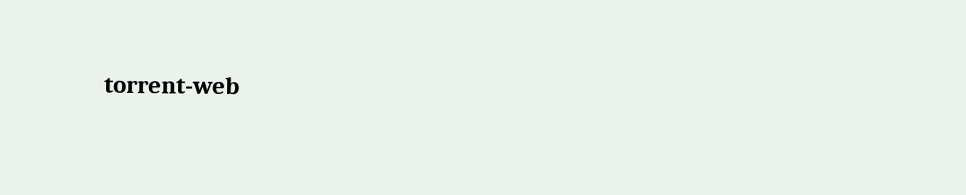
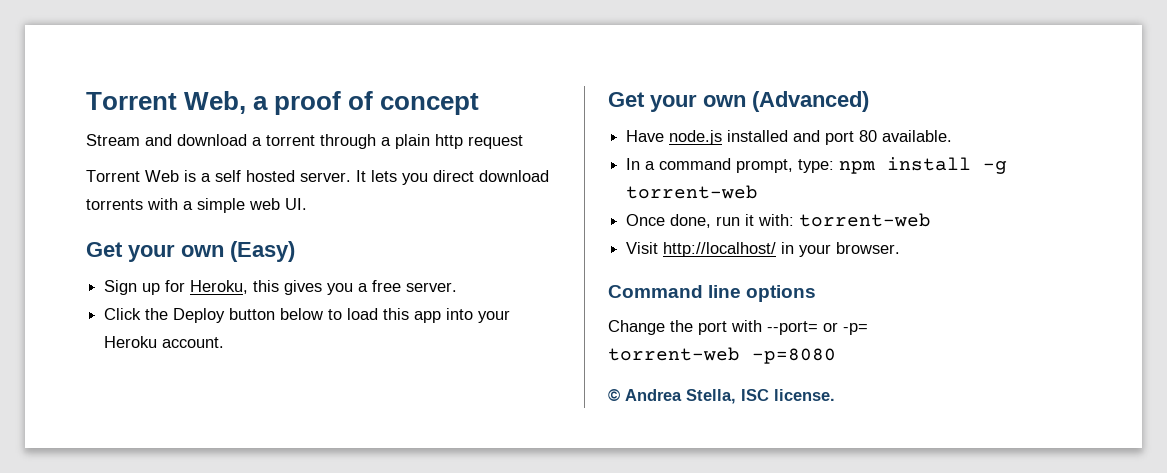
[104,75,240,95] torrent-web -> [86,91,480,115] [86,134,523,149] [86,170,549,185] [86,198,307,213] [86,241,295,262] [104,280,458,295] [104,308,511,323] [104,336,225,348] [608,91,869,112] [626,130,953,145] [626,157,1008,174] [626,185,759,199] [626,213,932,228] [626,242,901,257] [608,285,817,302] [608,320,868,335] [608,347,836,364] [608,389,835,404] Torrent Web, a proof of concept // Stream and download a torrent through a plain http request // Torrent Web is a self hosted server. It lets you direct download torrents with a simple web UI. // Get your own (Easy) // Sign up for Heroku, this gives you a free server. // Click the Deploy button below to load this app into your Heroku account. // Get your own (Advanced) // Have node.js installed and port 80 available. // In a command prompt, type: npm install -g torrent-web // Once done, run it with: torrent-web // Visit http://localhost/ in your browser. // Command line options // Change the port with --port= or -p= // torrent-web -p=8080 // © Andrea Stella, ISC license.

